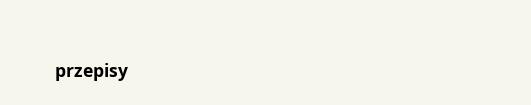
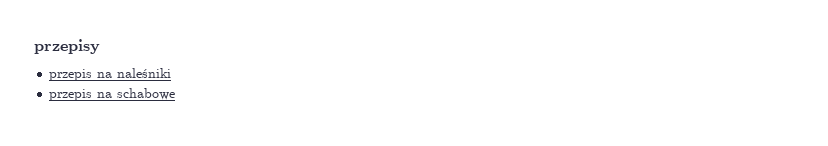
(128, 72) none -> [49,68,172,81] [49,88,176,101] // przepis na naleśniki // przepis na schabowe

